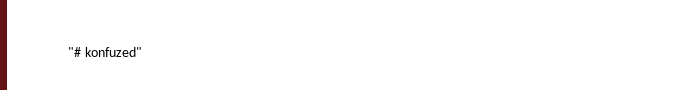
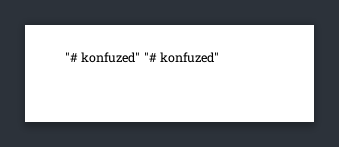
[68,47,142,57] "# konfuzed" -> [65,52,220,63] "# konfuzed" "# konfuzed"

